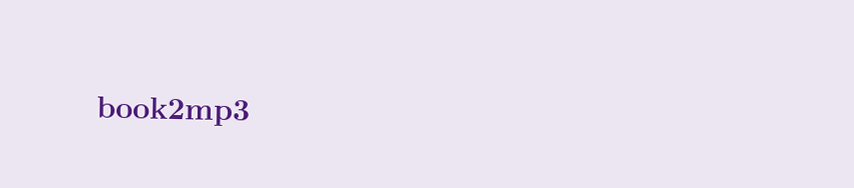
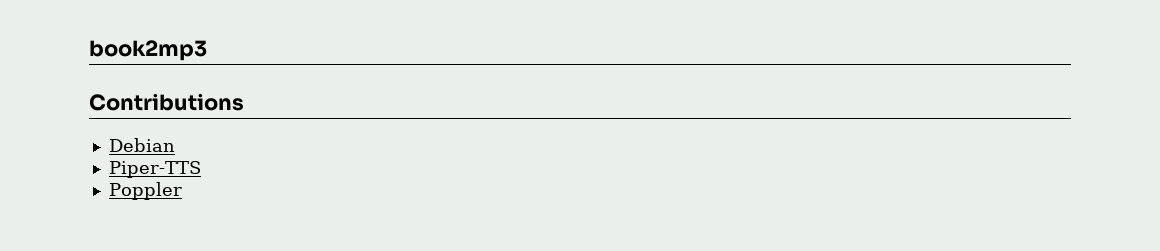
(250, 111) none -> [89,93,244,111] [108,138,175,152] [108,161,201,178] [108,182,182,200] // Contributions // Debian // Piper-TTS // Poppler

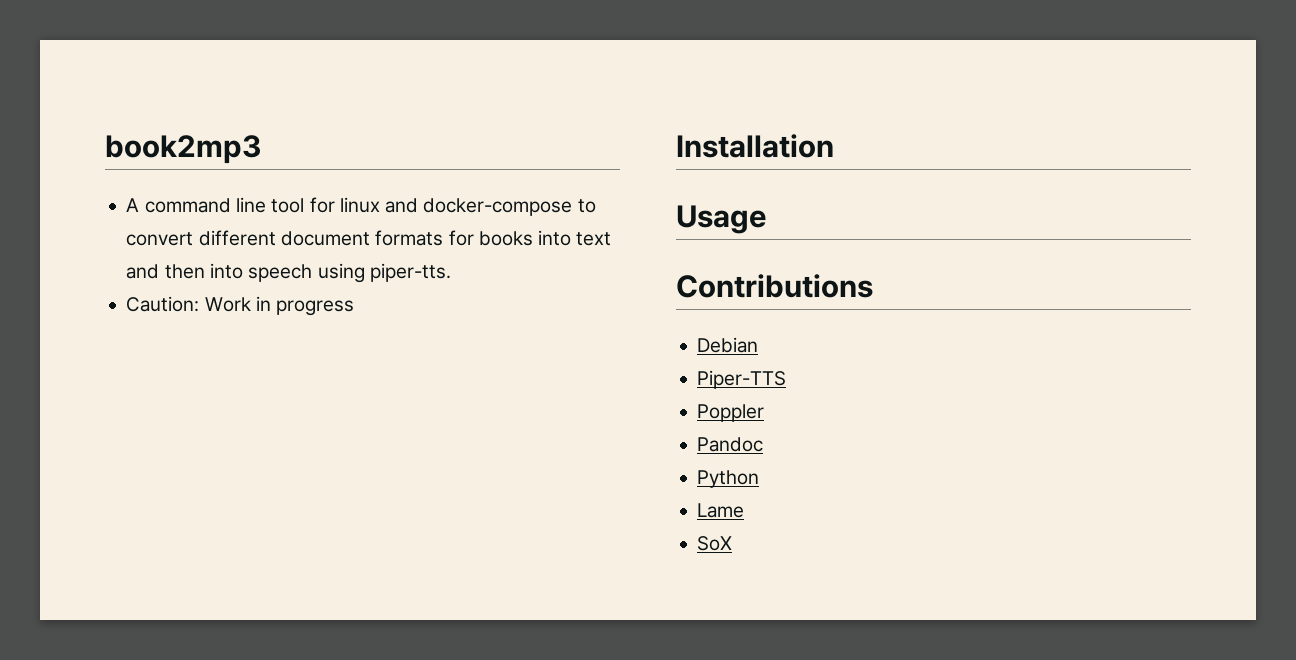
(207, 50) none -> [126,197,596,216] [126,230,612,246] [126,263,451,283] [126,296,355,316] [676,134,834,158] [676,205,767,234] // A command line tool for linux and docker-compose to convert different document formats for books into text and then into speech using piper-tts. // Caution: Work in progress // Installation // Usage
(182, 191) none -> [697,437,764,452] [697,470,760,488] [697,503,745,518] [697,536,733,551] // Pandoc // Python // Lame // SoX

